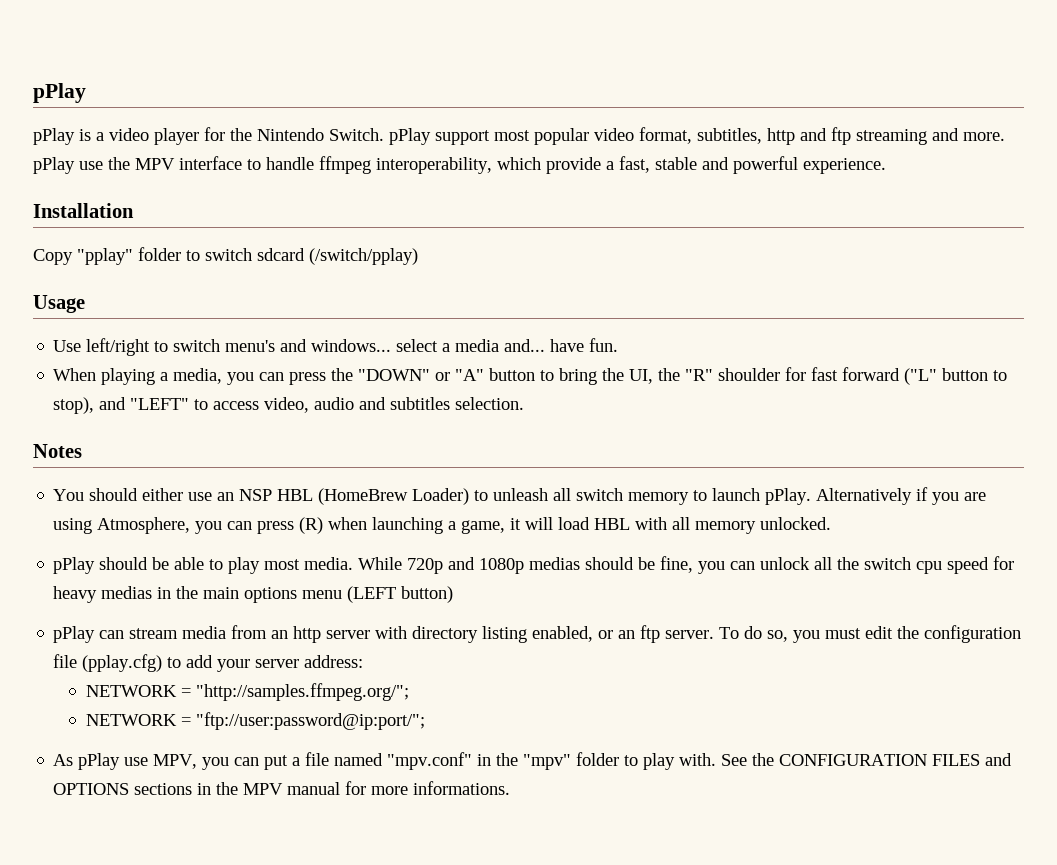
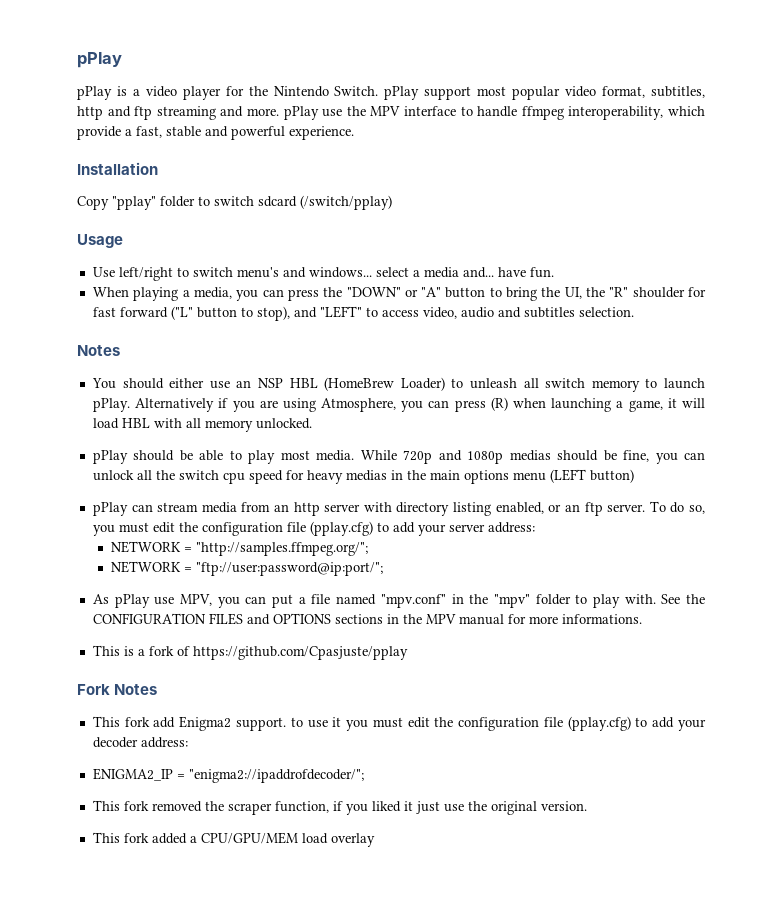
(511, 788) none -> [92,645,408,660] [77,684,158,695] [92,716,706,731] [92,737,188,748] [92,768,364,783] [92,800,587,815] [92,832,375,847] // This is a fork of https://github.com/Cpasjuste/pplay // Fork Notes // This fork add Enigma2 support. to use it you must edit the configuration file (pplay.cfg) to add your decoder address: // ENIGMA2_IP = "enigma2://ipaddrofdecoder/"; // This fork removed the scraper function, if you liked it just use the original version. // This fork added a CPU/GPU/MEM load overlay

